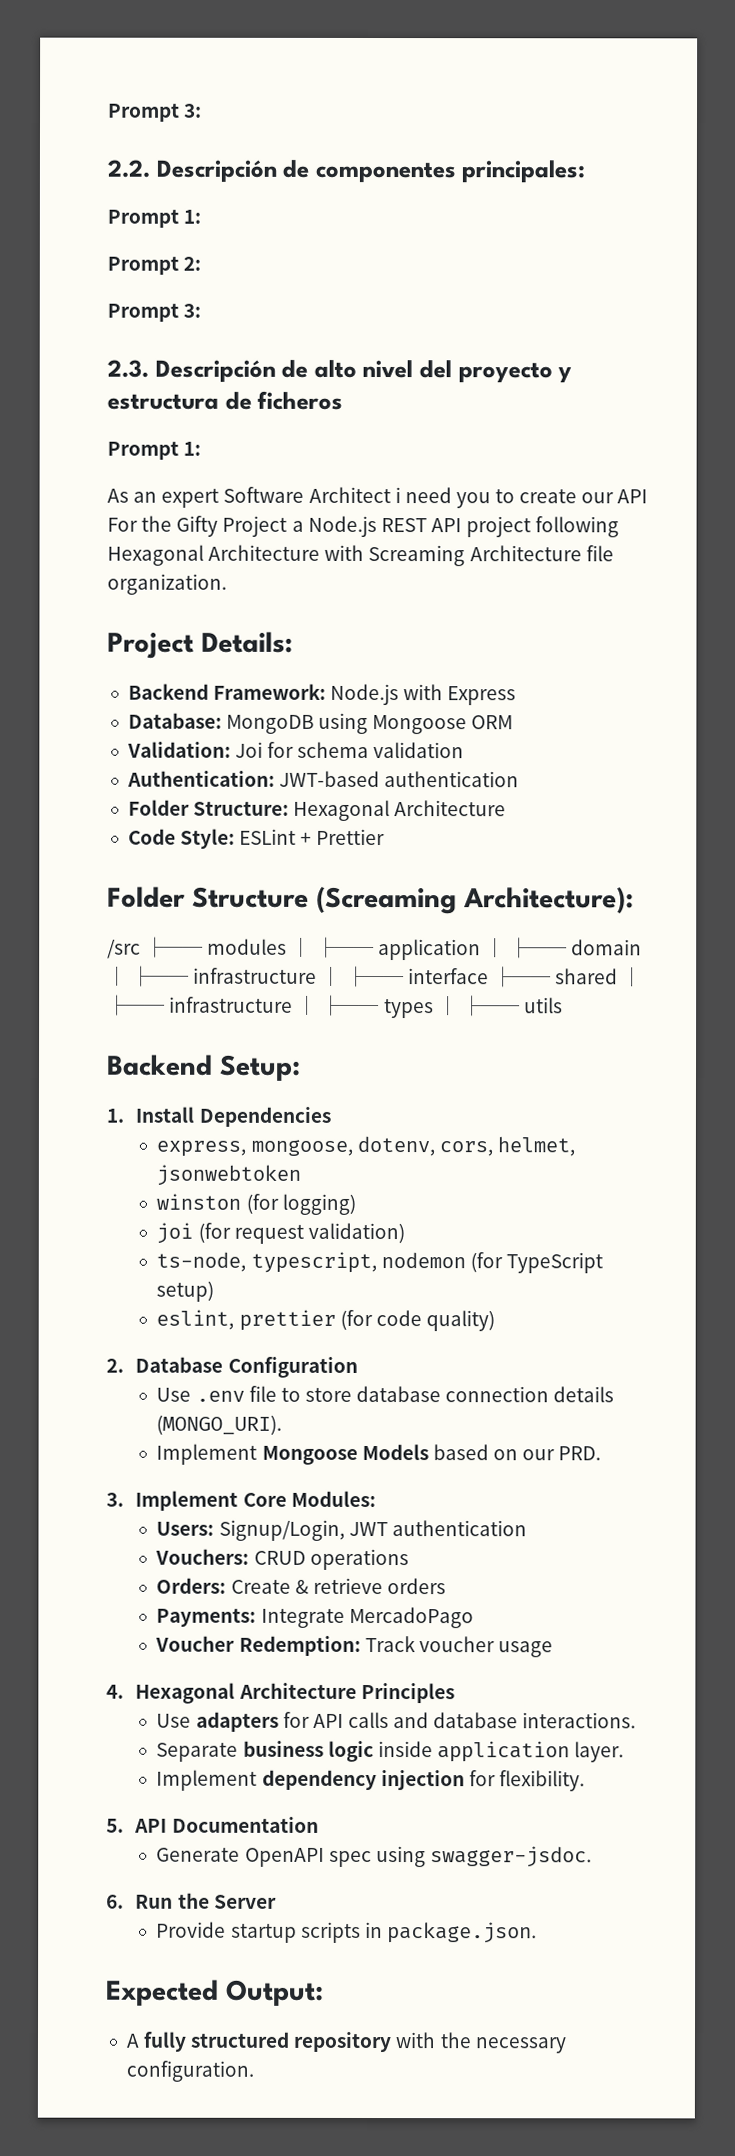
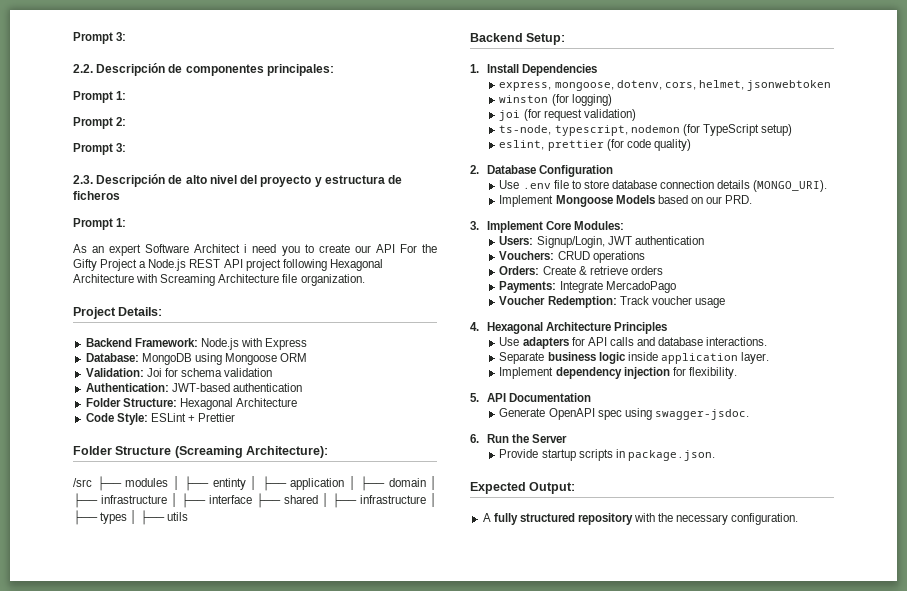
(374, 947) none -> [212,476,287,491] entinty │ ├──

